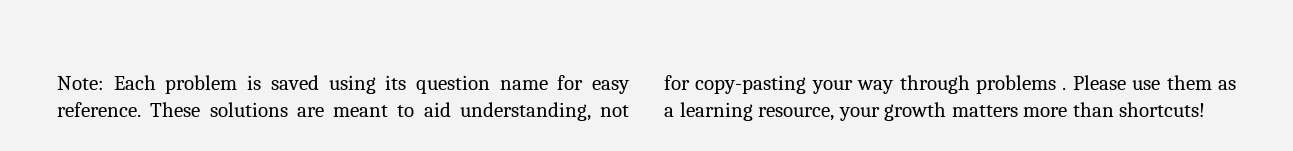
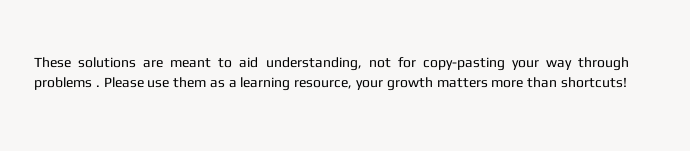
[57,75,630,94] [57,102,141,117] Note: Each problem is saved using its question name for easy reference. -> (34, 62) none

